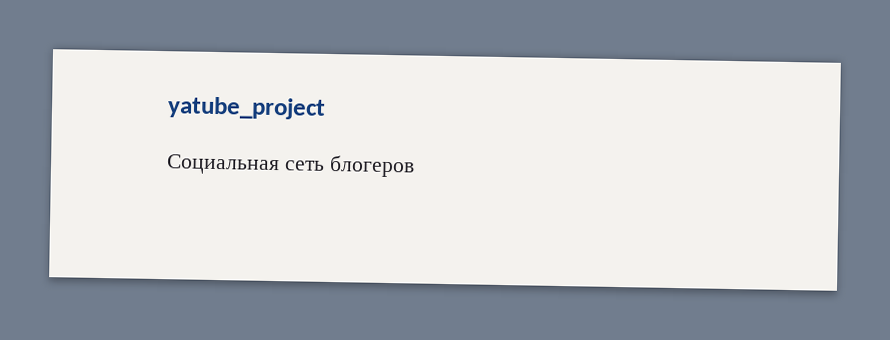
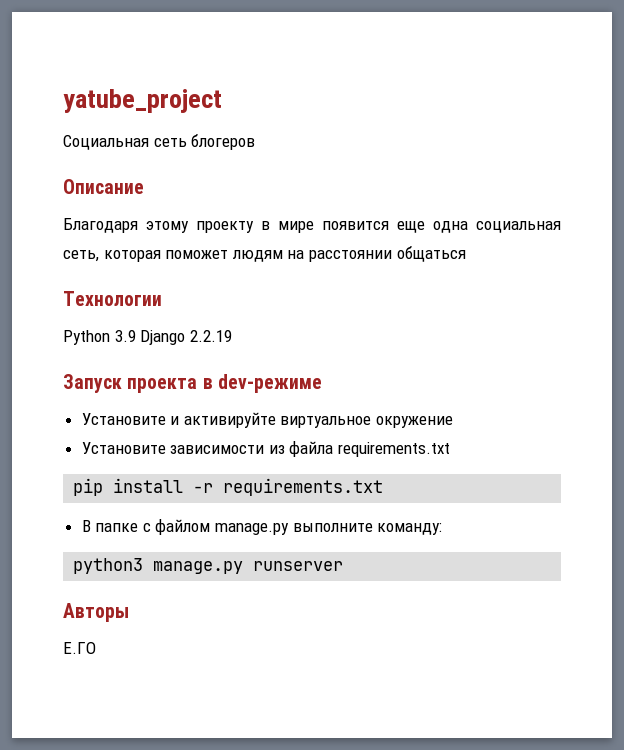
(415, 166) none -> [63,179,144,194] [63,218,561,233] [63,246,466,262] [63,291,162,306] [63,330,232,345] [63,374,322,393] [81,412,454,428] [81,441,451,457] [73,478,384,496] [81,519,443,535] [73,558,344,574] [63,603,129,622] [63,642,96,654] // Описание // Благодаря этому проекту в мире появится еще одна социальная сеть, которая поможет людям на расстоянии общаться // Технологии // Python 3.9 Django 2.2.19 // Запуск проекта в dev-режиме // Установите и активируйте виртуальное окружение // Установите зависимости из файла requirements.txt // pip install -r requirements.txt // В папке с файлом manage.py выполните команду: // python3 manage.py runserver // Авторы // Е.ГО

